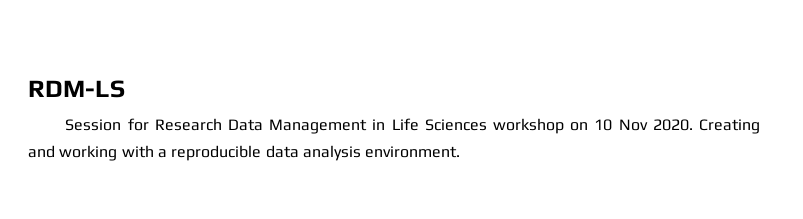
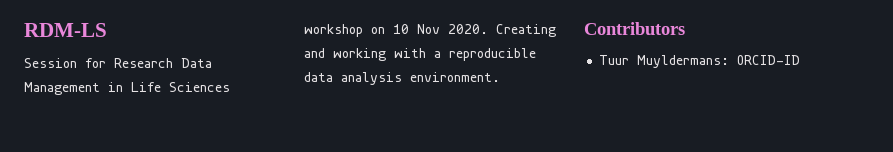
(461, 152) none -> [584,22,685,35] [599,55,801,68] // Contributors // Tuur Muyldermans: ORCID-ID

